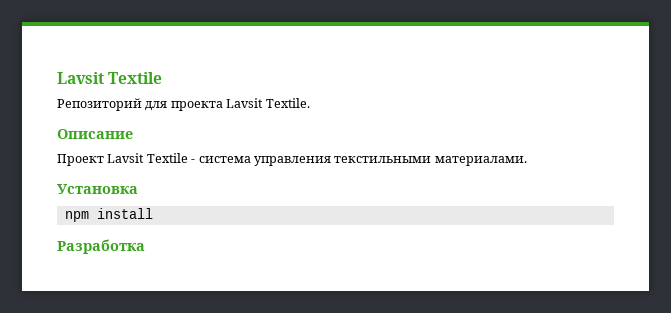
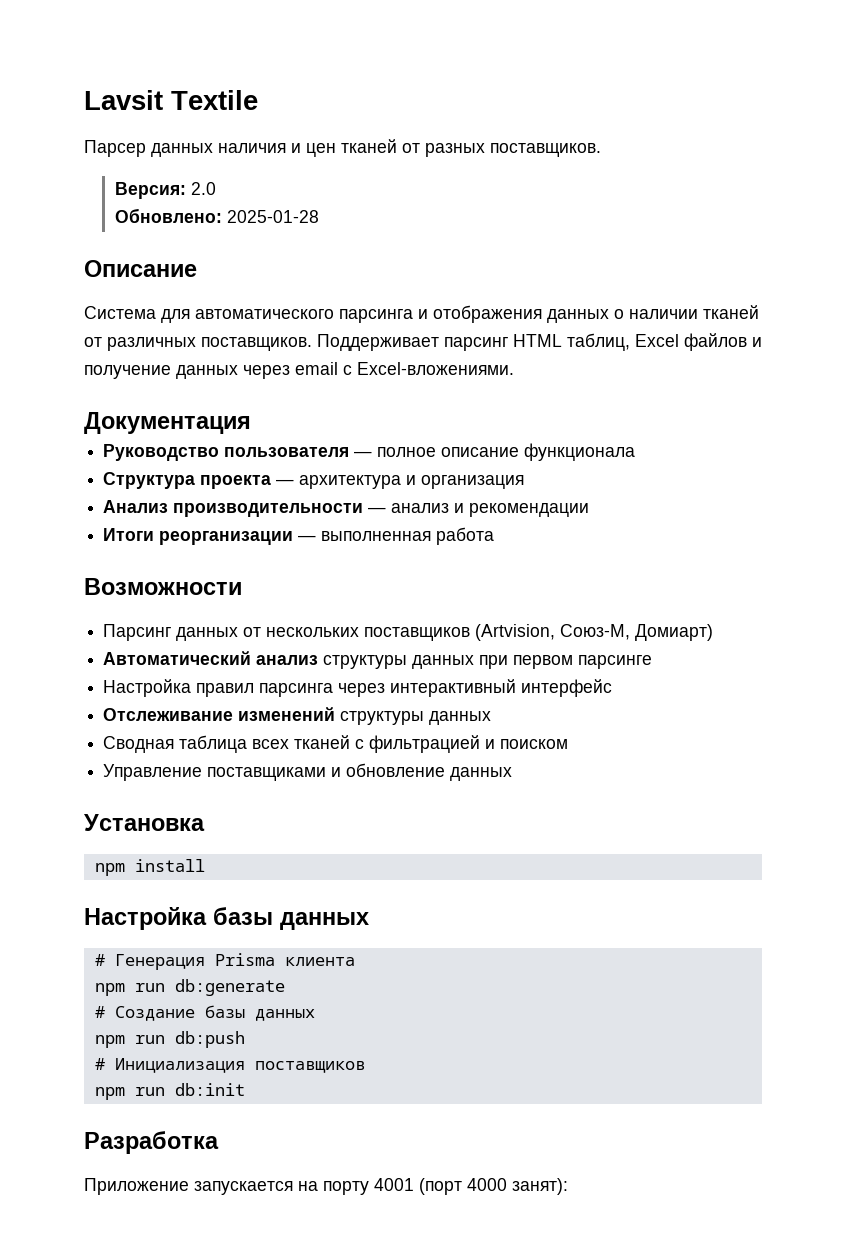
[57,98,310,111] [57,129,133,139] [57,153,527,166] [57,184,138,194] [64,208,153,222] [57,239,145,254] Репозиторий для проекта Lavsit Textile. // Описание // Проект Lavsit Textile - система управления текстильными материалами. // Установка // npm install // Разработка -> [84,139,601,157] [114,182,216,199] [114,208,319,223] [84,260,197,277] [84,305,759,323] [84,333,762,351] [84,362,514,379] [84,412,251,434] [103,443,636,461] [103,472,525,489] [103,500,590,517] [103,527,495,545] [84,578,242,595] [103,624,714,641] [103,651,653,669] [103,679,613,697] [103,707,492,725] [103,735,569,753] [103,763,513,781] [84,814,205,831] [94,859,205,876] [84,907,369,930] [94,953,355,970] [94,979,285,996] [94,1005,315,1021] [94,1031,245,1048] [94,1058,365,1073] [94,1083,245,1100] [84,1131,219,1154] [84,1178,568,1195] Парсер данных наличия и цен тканей от разных поставщиков. // Версия: 2.0 // Обновлено: 2025-01-28 // Описание // Система для автоматического парсинга и отображения данных о наличии тканей от различных поставщиков. Поддерживает парсинг HTML таблиц, Excel файлов и получение данных через email с Excel-вложениями. // Документация // Руководство пользователя — полное описание функционала // Структура проекта — архитектура и организация // Анализ производительности — анализ и рекомендации // Итоги реорганизации — выполненная работа // Возможности // Парсинг данных от нескольких поставщиков (Artvision, Союз-М, Домиарт) // Автоматический анализ структуры данных при первом парсинге // Настройка правил парсинга через интерактивный интерфейс // Отслеживание изменений структуры данных // Сводная таблица всех тканей с фильтрацией и поиском // Управление поставщиками и обновление данных // Установка // npm install // Настройка базы данных // # Генерация Prisma клиента // npm run db:generate // # Создание базы данных // npm run db:push // # Инициализация поставщиков // npm run db:init // Разработка // Приложение запускается на порту 4001 (порт 4000 занят):

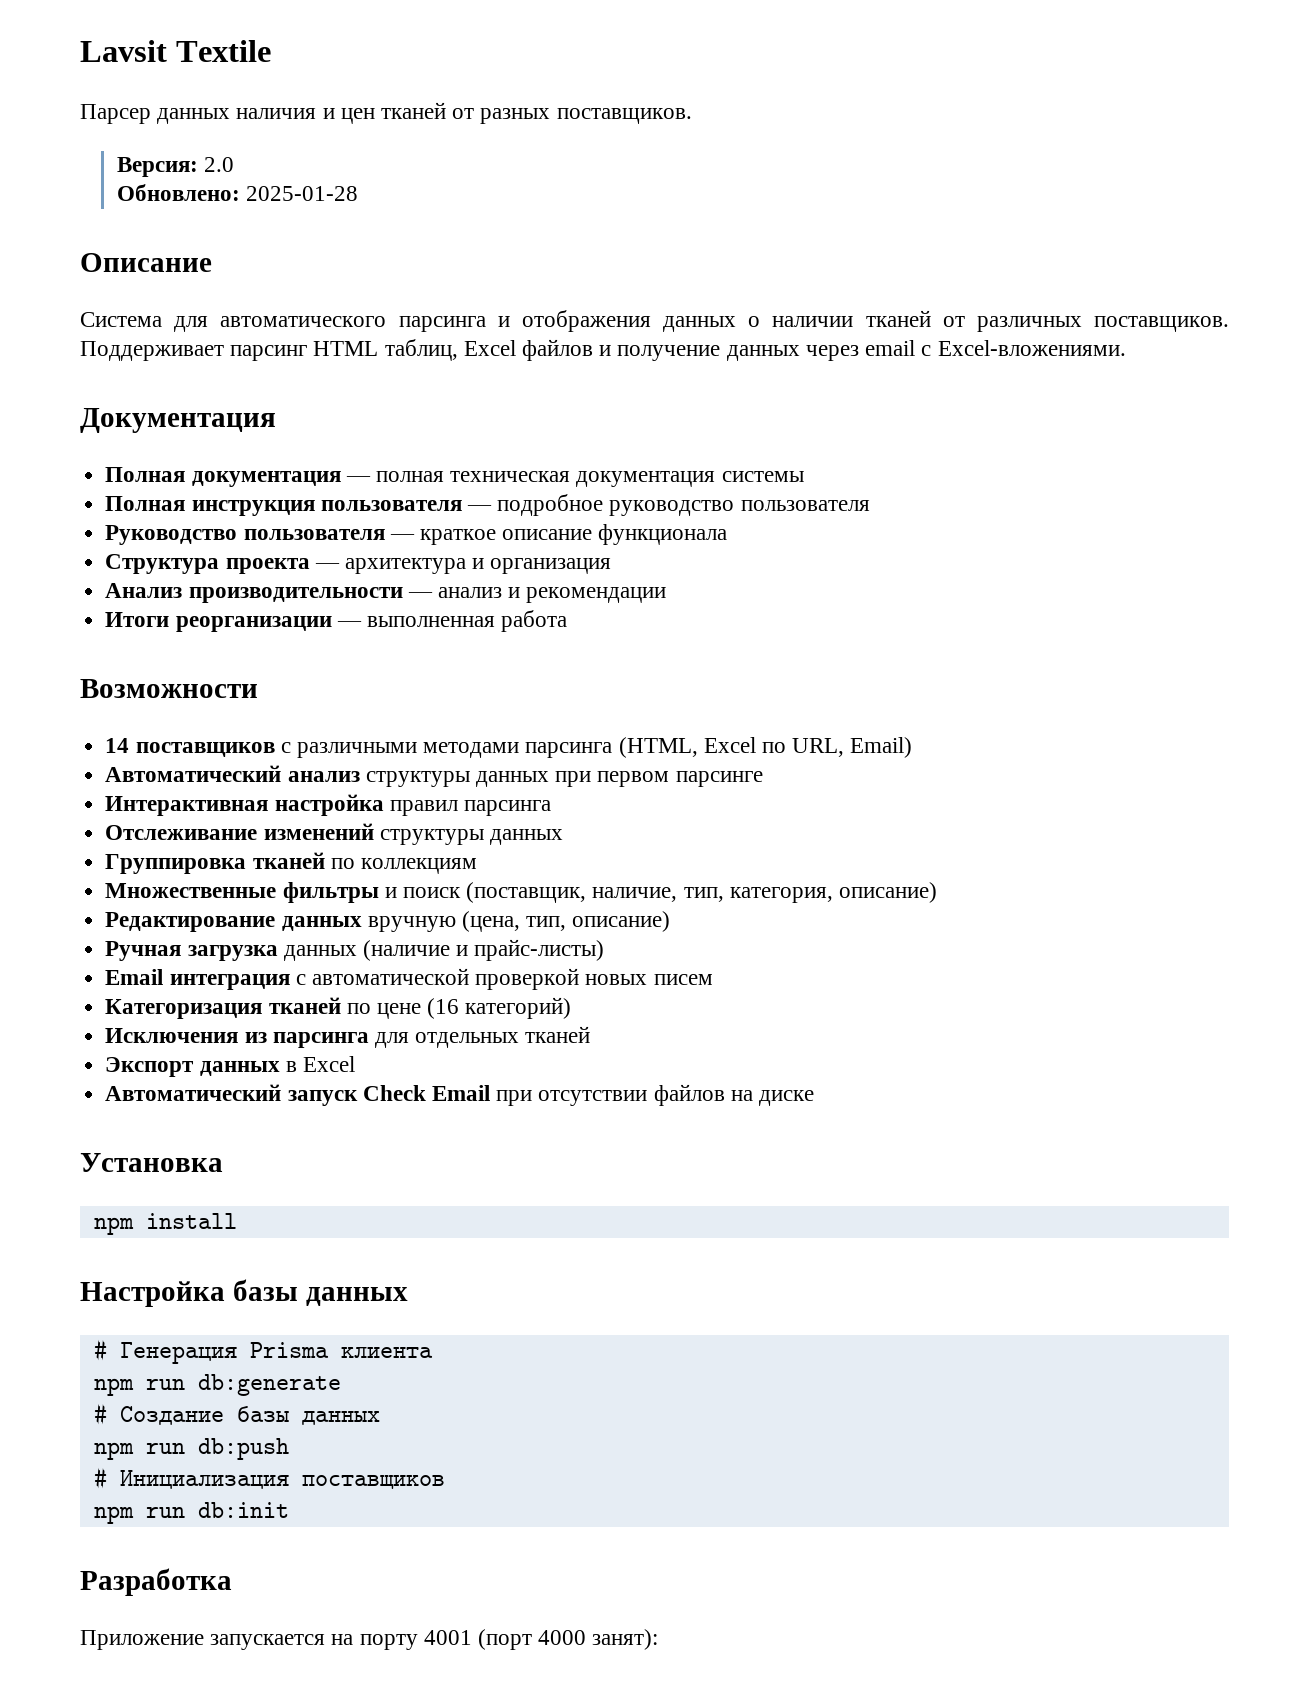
(251, 423) none -> [105,467,804,487] [105,494,870,516] // Полная документация — полная техническая документация системы // Полная инструкция пользователя — подробное руководство пользователя
[377,447,437,457] полное -> [419,529,496,545] краткое
[103,624,714,641] Парсинг данных от нескольких поставщиков (Artvision, Союз-М, Домиарт) -> [105,737,913,758] 14 поставщиков с различными методами парсинга (HTML, Excel по URL, Email)
[103,679,192,697] Настройка -> [105,794,384,816] Интерактивная настройка
[338,679,613,697] через интерактивный интерфейс -> (551, 808) none
[103,735,569,753] [103,763,513,781] Сводная таблица всех тканей с фильтрацией и поиском // Управление поставщиками и обновление данных -> [105,852,477,874] [105,882,937,903] [105,911,671,932] [105,939,605,961] [105,968,713,990] [105,997,572,1019] [105,1026,591,1048] [105,1056,355,1077] [105,1084,814,1106] Группировка тканей по коллекциям // Множественные фильтры и поиск (поставщик, наличие, тип, категория, описание) // Редактирование данных вручную (цена, тип, описание) // Ручная загрузка данных (наличие и прайс-листы) // Email интеграция с автоматической проверкой новых писем // Категоризация тканей по цене (16 категорий) // Исключения из парсинга для отдельных тканей // Экспорт данных в Excel // Автоматический запуск Check Email при отсутствии файлов на диске

